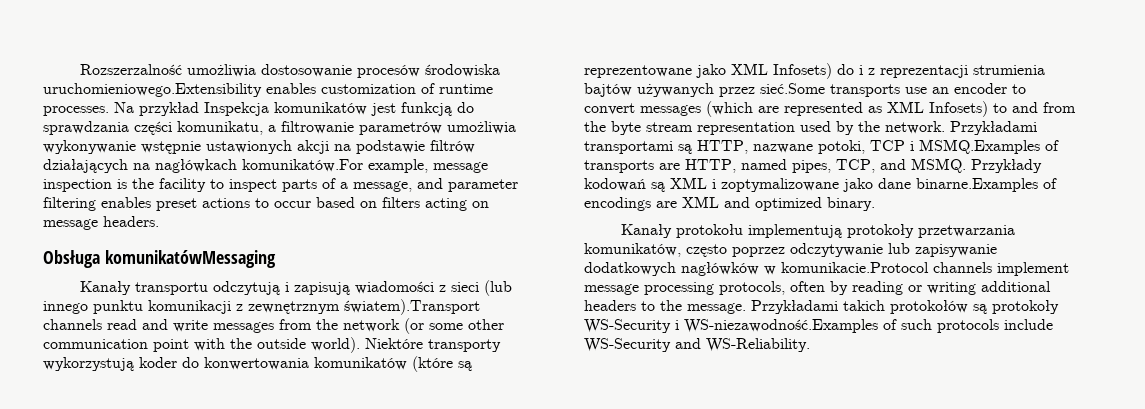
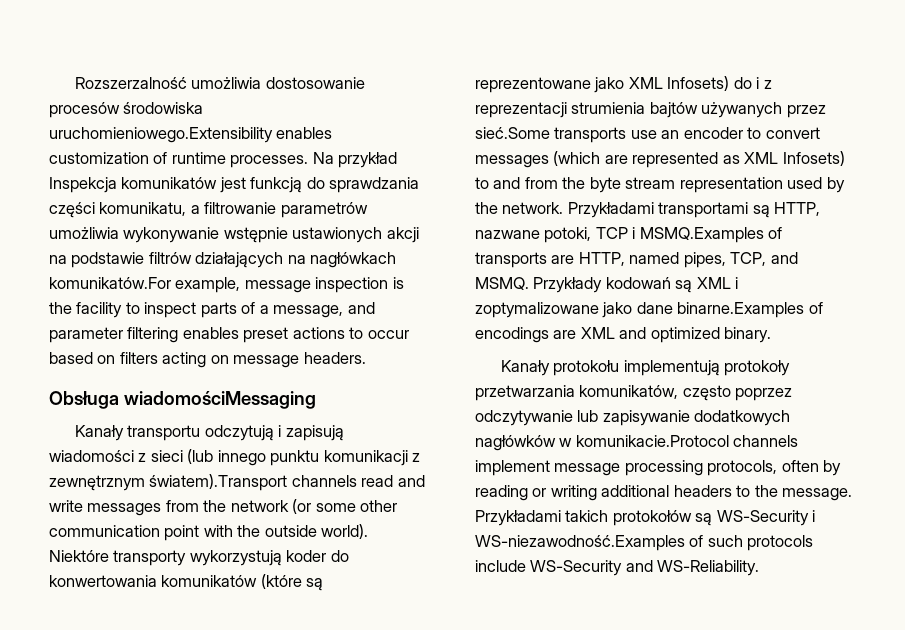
[104,250,276,268] komunikatówMessaging -> [123,391,316,409] wiadomościMessaging
[992,300,1059,314] protokoły -> (713, 519) none

